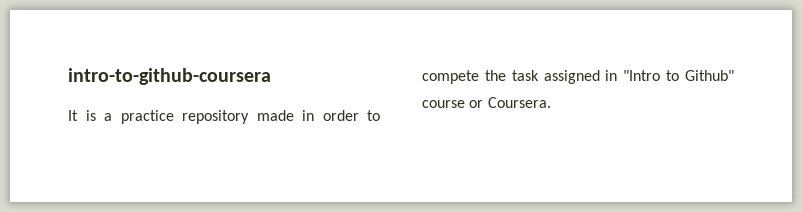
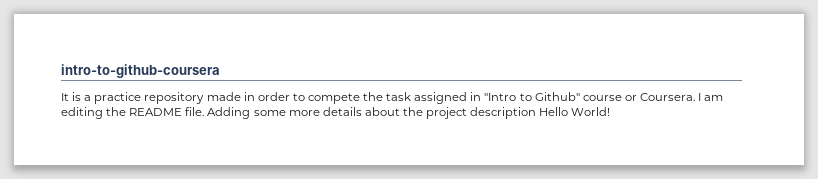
(551, 102) none -> [698,93,724,101] [61,107,611,119] I am editing the README file. Adding some more details about the project description Hello World!

